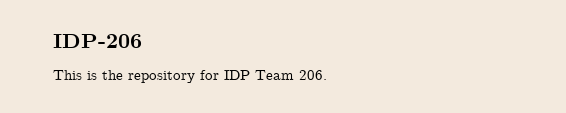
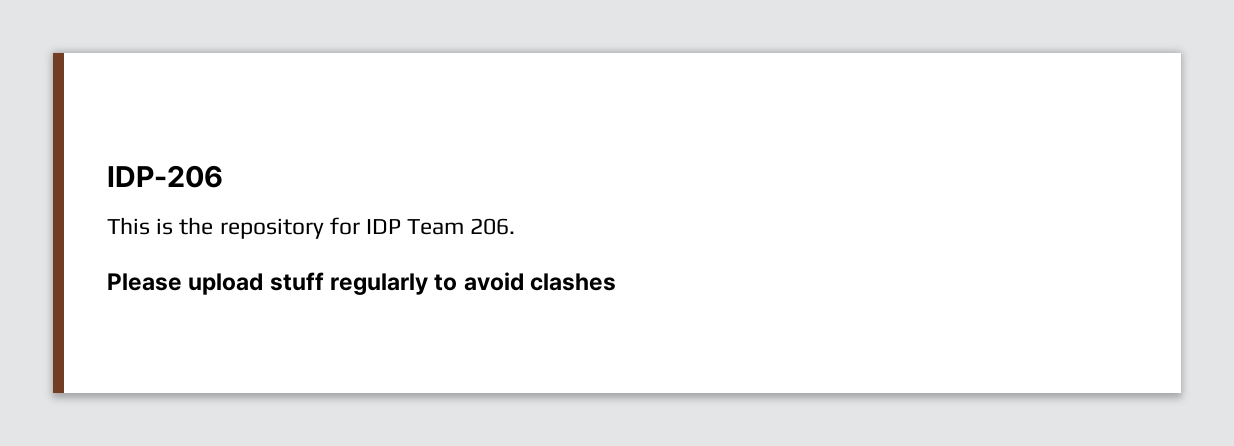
(327, 75) none -> [107,272,617,295] // Please upload stuff regularly to avoid clashes

